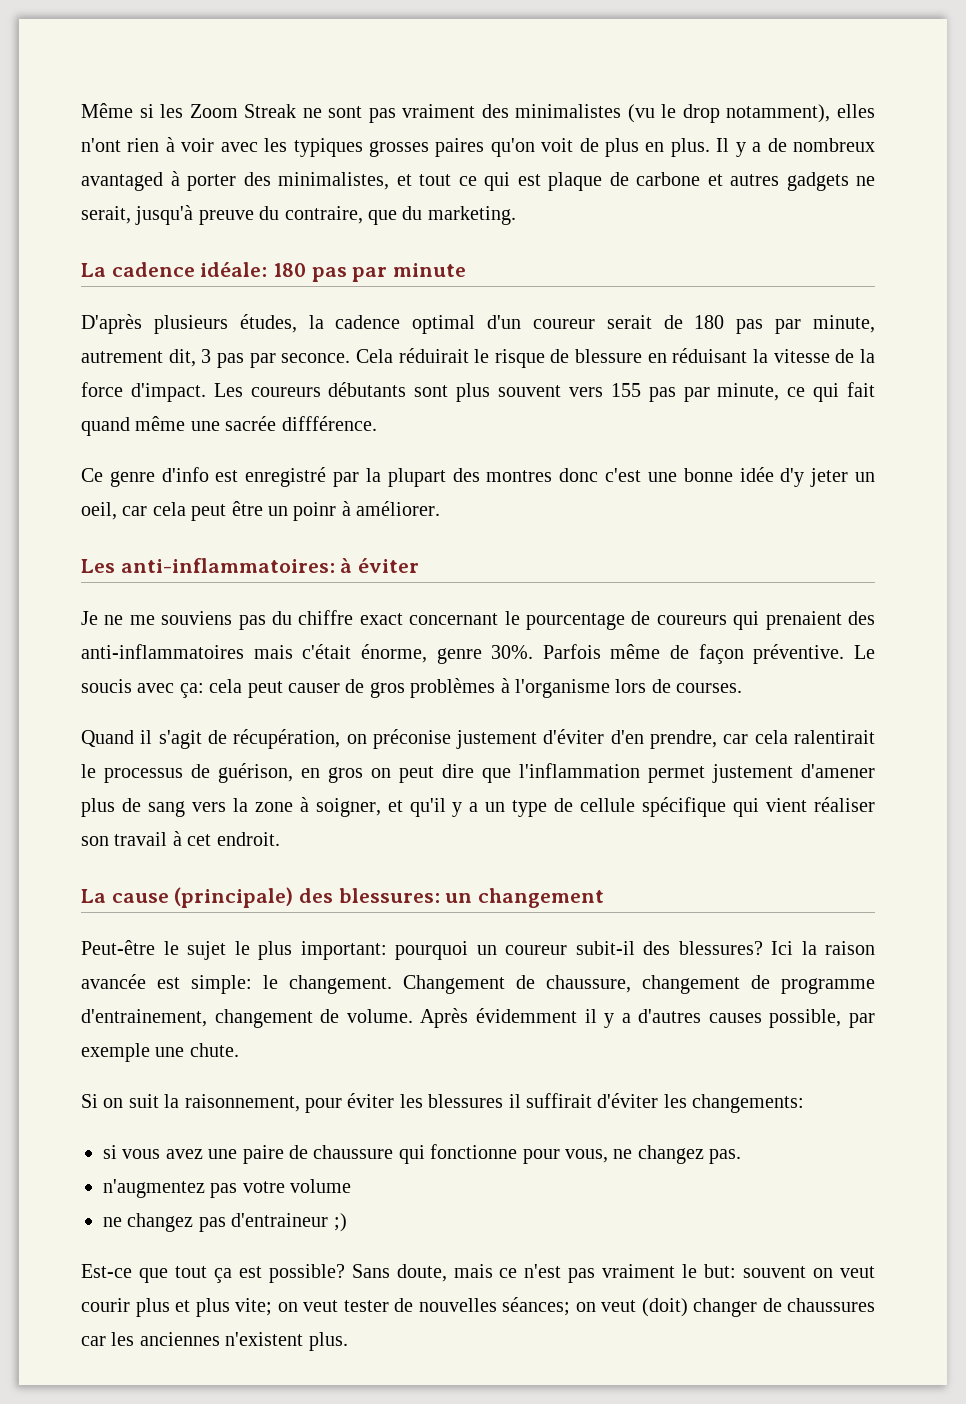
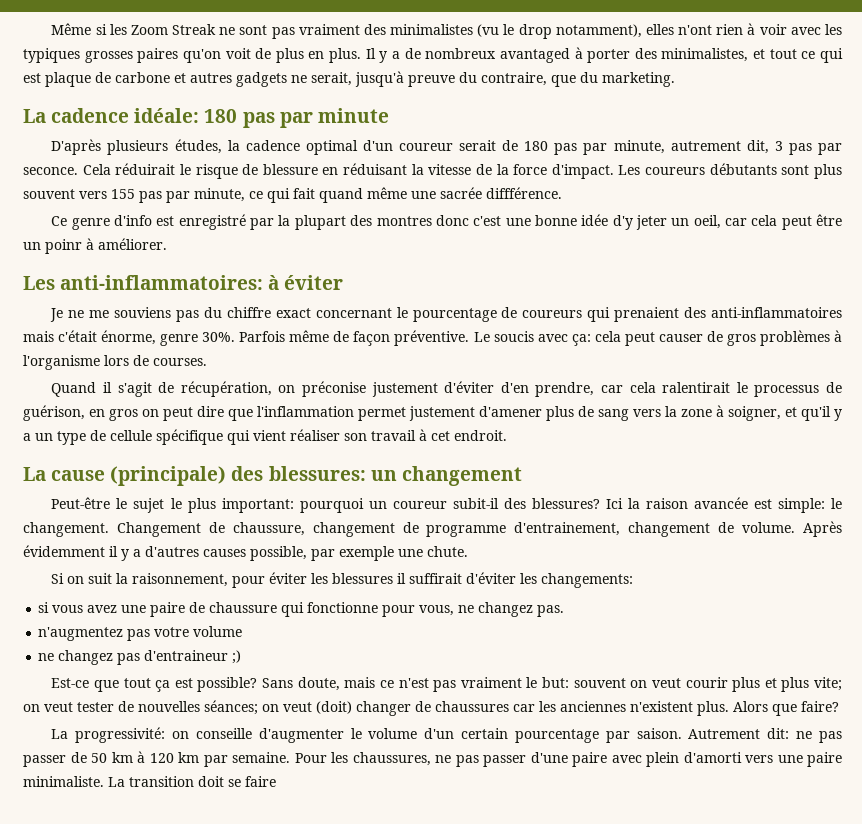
(348, 1341) none -> [733,701,839,716] [51,727,843,743] [23,751,842,767] [23,776,276,787] Alors que faire? // La progressivité: on conseille d'augmenter le volume d'un certain pourcentage par saison. Autrement dit: ne pas passer de 50 km à 120 km par semaine. Pour les chaussures, ne pas passer d'une paire avec plein d'amorti vers une paire minimaliste. La transition doit se faire

